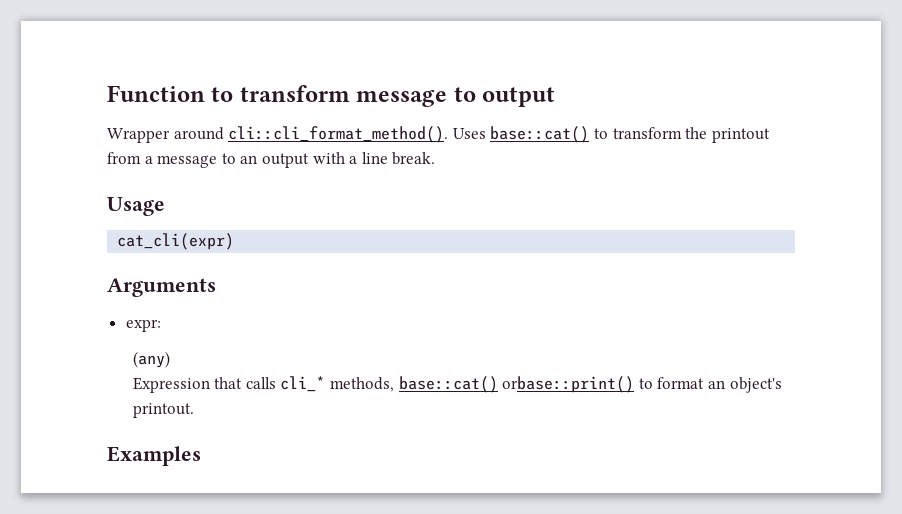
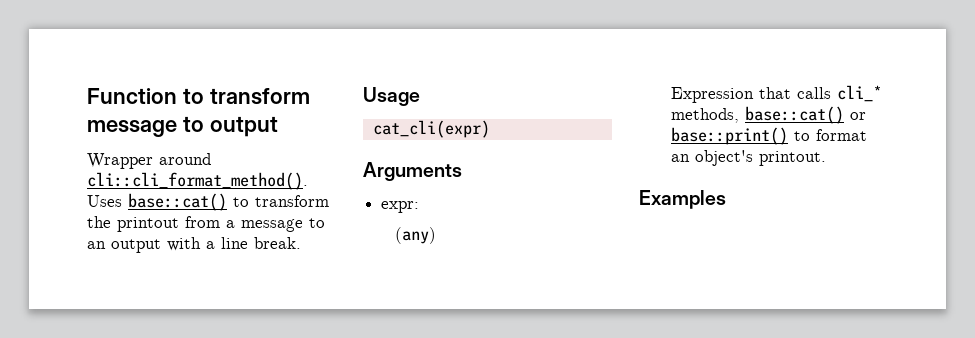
[502,376,635,393] orbase::print() -> [849,112,866,120] [670,127,788,145] or base::print()

